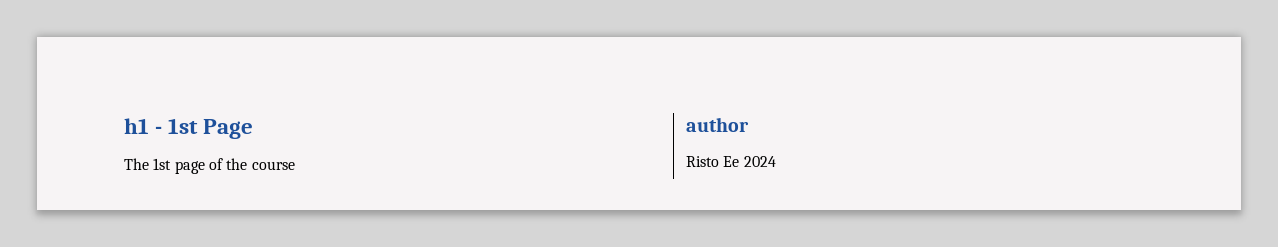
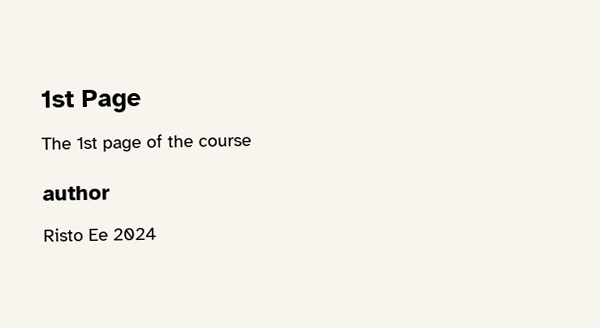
[124,118,163,134] h1 - -> (40, 99) none

